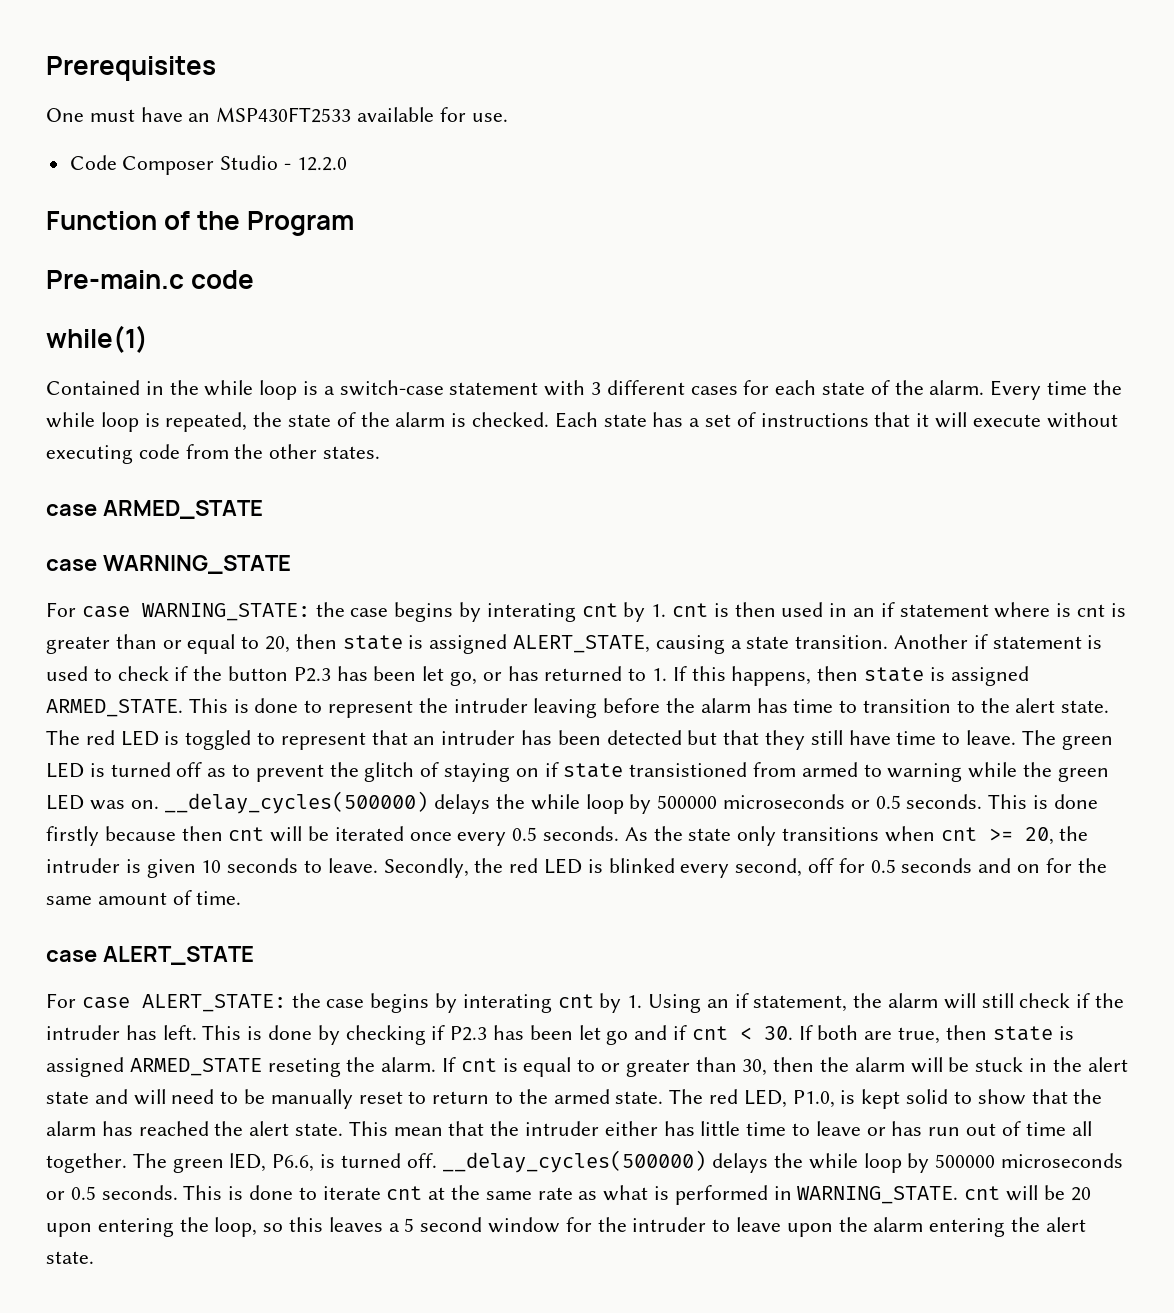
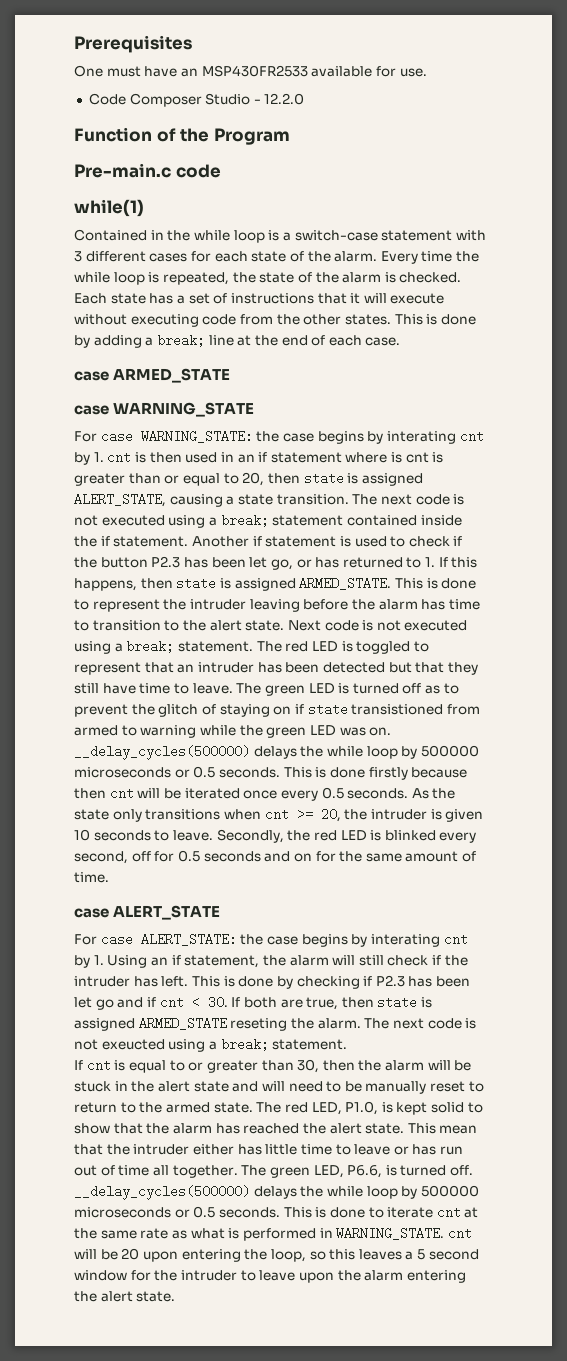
[216,107,352,123] MSP430FT2533 -> [201,65,308,77] MSP430FR2533
(381, 452) none -> [394,314,476,325] [74,334,401,348] This is done by adding a break; line at the end of each case.
(889, 642) none -> [352,494,465,505] [74,514,462,528] [74,536,189,547] The next code is not executed using a break; statement contained inside the if statement.
(1110, 706) none -> [287,620,468,631] [74,640,253,654] Next code is not executed using a break; statement.
(437, 1064) none -> [364,1018,477,1029] [74,1038,348,1052] The next code is not exeucted using a break; statement. //
[229,1153,267,1172] lED, -> [313,1165,344,1178] LED,

